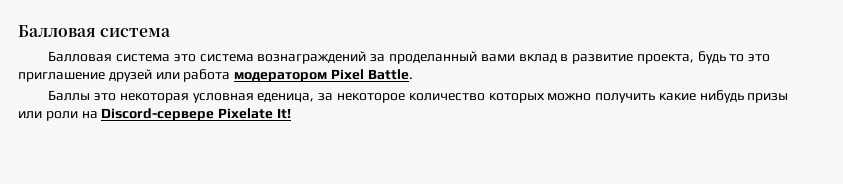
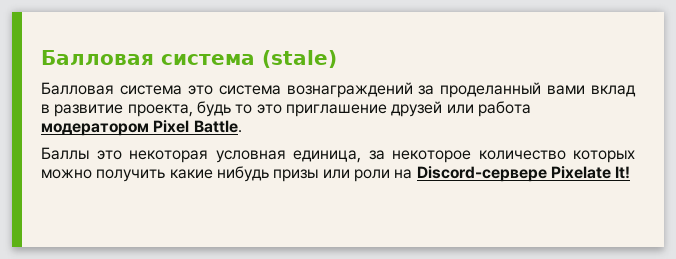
[18,25,172,37] Балловая система -> [41,50,337,68] Балловая система (stale)
[257,93,315,102] еденица, -> [293,150,361,163] единица,

